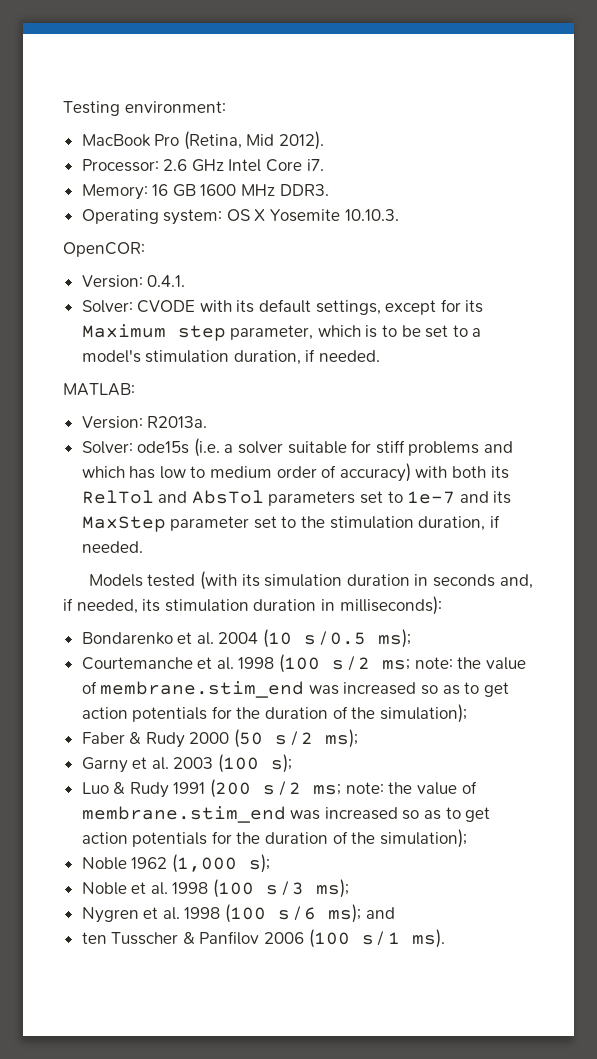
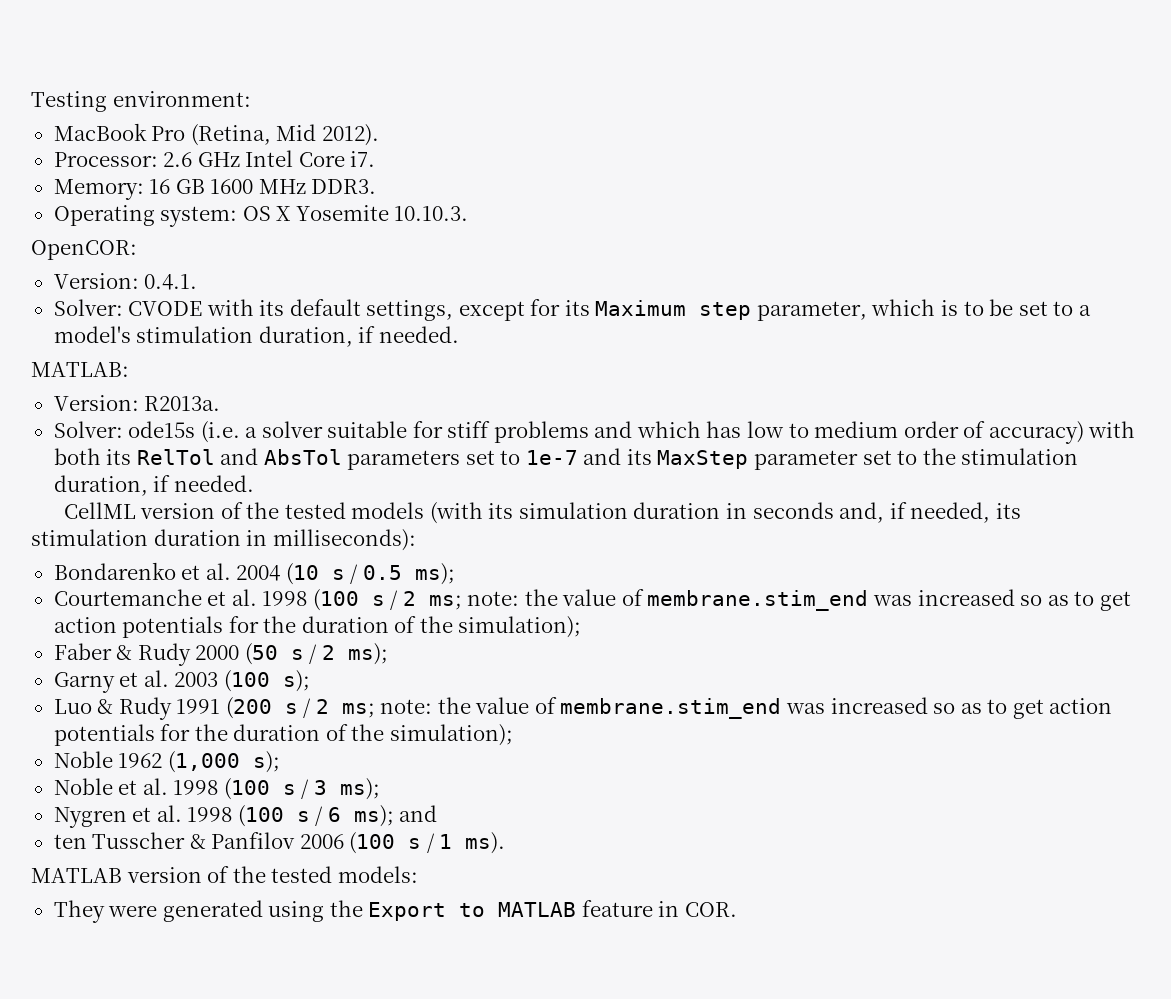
[88,574,196,587] Models tested -> [63,502,425,519] CellML version of the tested models
(445, 938) none -> [31,866,418,883] [53,900,737,923] // MATLAB version of the tested models: // They were generated using the Export to MATLAB feature in COR.

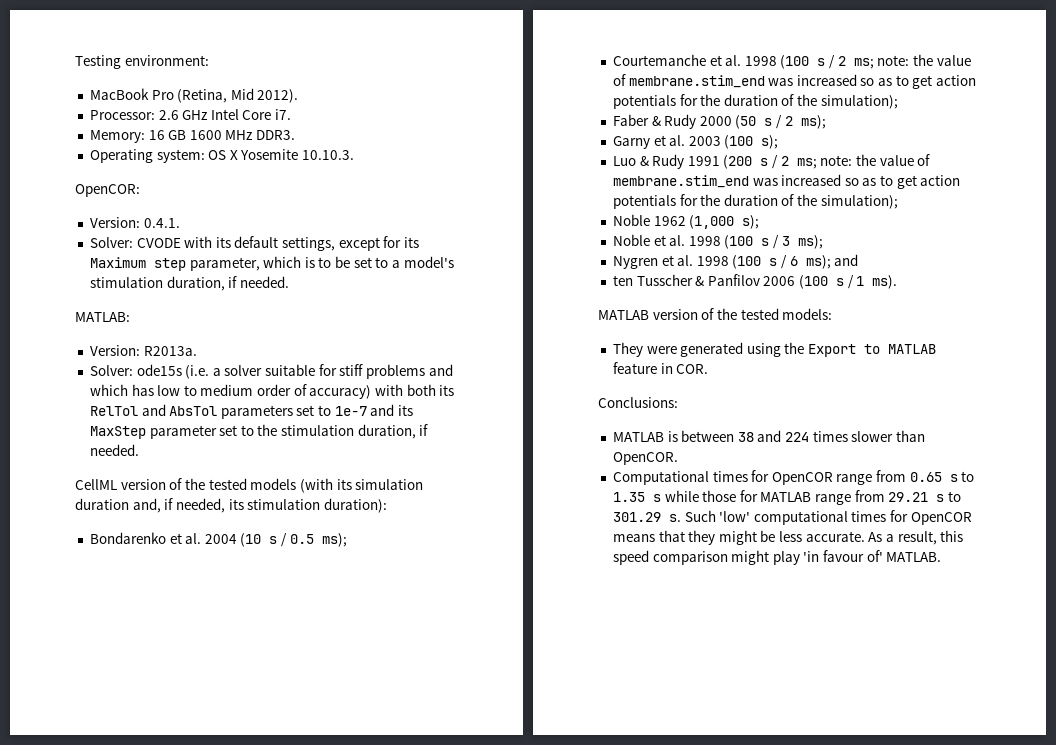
[725,502,834,519] in seconds -> (129, 504) none
[153,529,416,551] duration in milliseconds): -> [323,498,387,513] duration):
(737, 909) none -> [598,397,678,408] [612,430,926,442] [612,452,678,465] [612,470,975,485] [612,490,962,505] [612,510,972,525] [612,530,964,545] [612,550,942,565] // Conclusions: // MATLAB is between 38 and 224 times slower than OpenCOR. // Computational times for OpenCOR range from 0.65 s to 1.35 s while those for MATLAB range from 29.21 s to 301.29 s. Such 'low' computational times for OpenCOR means that they might be less accurate. As a result, this speed comparison might play 'in favour of' MATLAB.

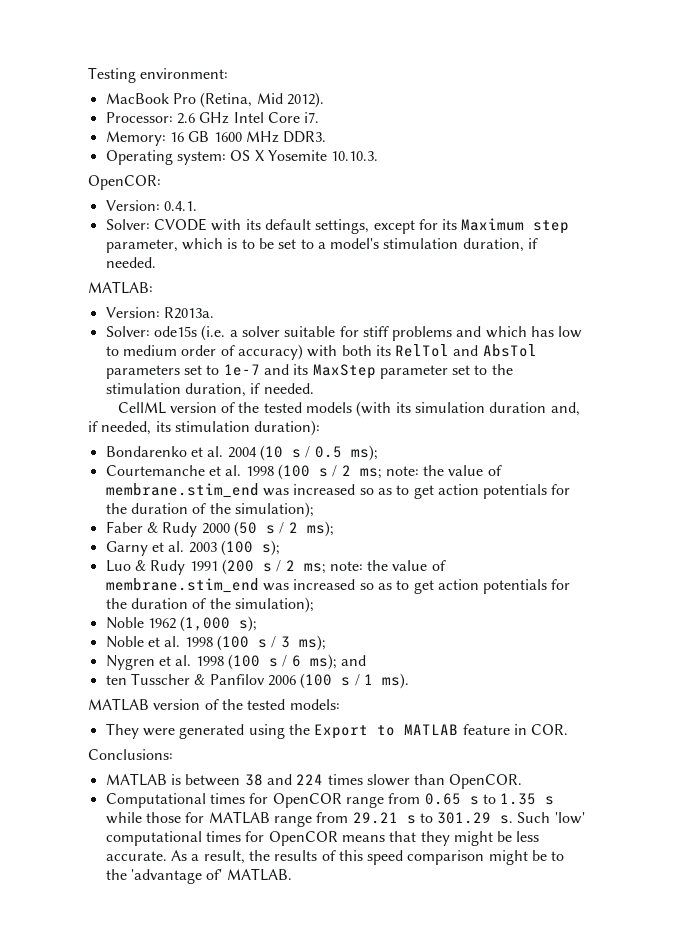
(937, 538) none -> [248,850,336,861] the results of
[772,550,865,565] play 'in favour -> [532,850,565,861] [105,869,202,884] be to the 'advantage

